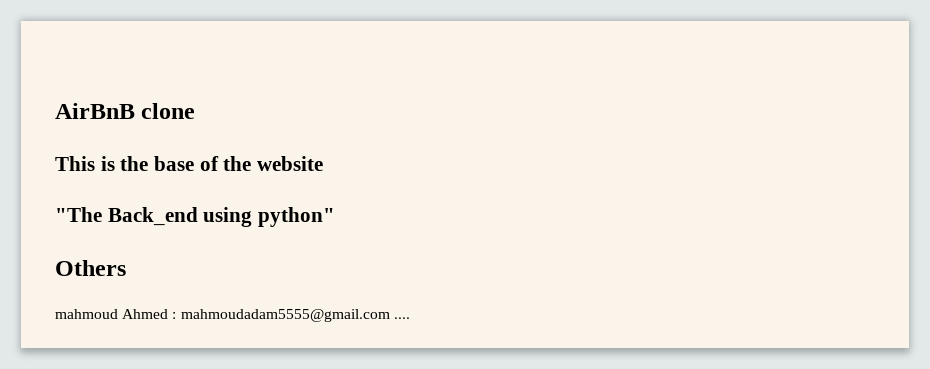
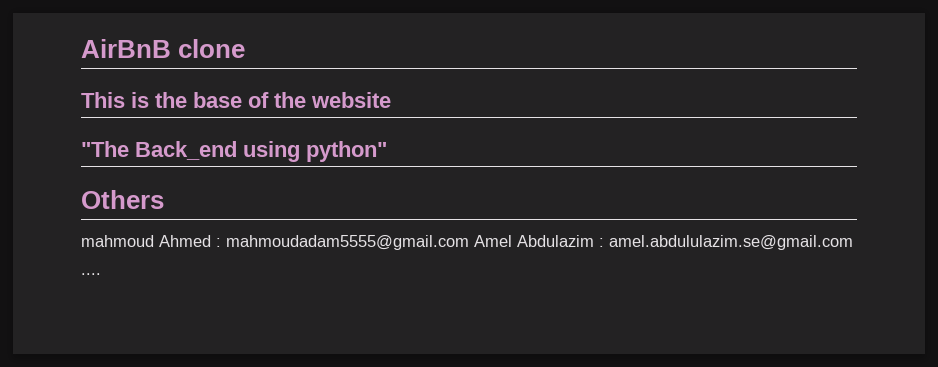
(390, 315) none -> [474,235,853,250] Amel Abdulazim : amel.abdululazim.se@gmail.com

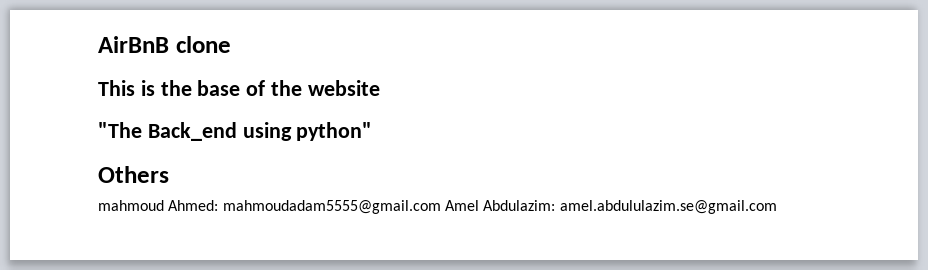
[159,235,853,250] [81,273,101,275] Ahmed : mahmoudadam5555@gmail.com Amel Abdulazim : amel.abdululazim.se@gmail.com .... -> [168,200,777,214] Ahmed: mahmoudadam5555@gmail.com Amel Abdulazim: amel.abdululazim.se@gmail.com

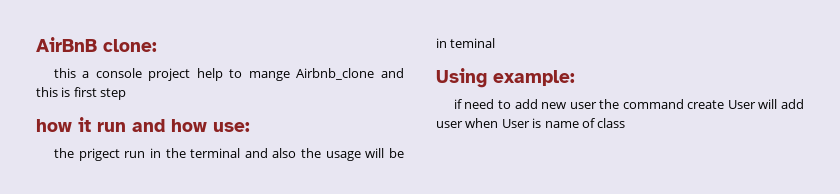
[175,36,231,53] [98,80,380,96] [98,122,373,141] [98,166,169,183] [98,200,777,214] clone // This is the base of the website // "The Back_end using python" // Others // mahmoud Ahmed: mahmoudadam5555@gmail.com Amel Abdulazim: amel.abdululazim.se@gmail.com -> [103,39,157,52] [53,68,404,81] [36,87,127,100] [36,117,250,132] [53,148,405,161] [436,38,496,48] [436,68,575,88] [453,99,804,109] [436,118,626,128] clone: // this a console project help to mange Airbnb_clone and this is first step // how it run and how use: // the prigect run in the terminal and also the usage will be in teminal // Using example: // if need to add new user the command create User will add user when User is name of class

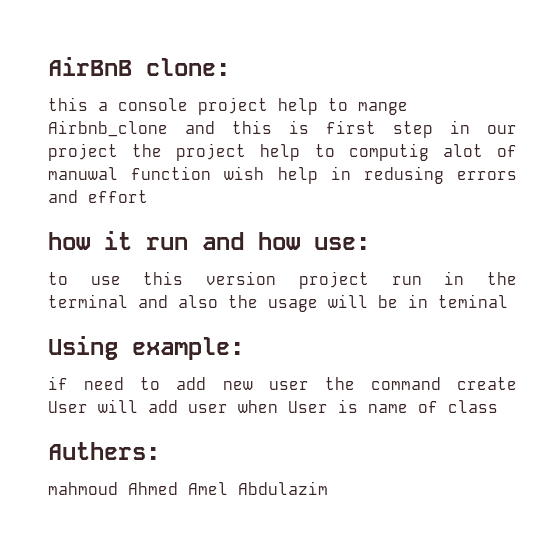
(127, 94) none -> [450,120,517,134] [48,143,517,161] [48,166,517,184] [48,190,148,203] in our project the project help to computig alot of manuwal function wish help in redusing errors and effort
[53,148,120,161] the prigect -> [48,271,369,289] to use this version project
(626, 123) none -> [48,442,160,460] [48,481,328,495] // Authers: // mahmoud Ahmed Amel Abdulazim

